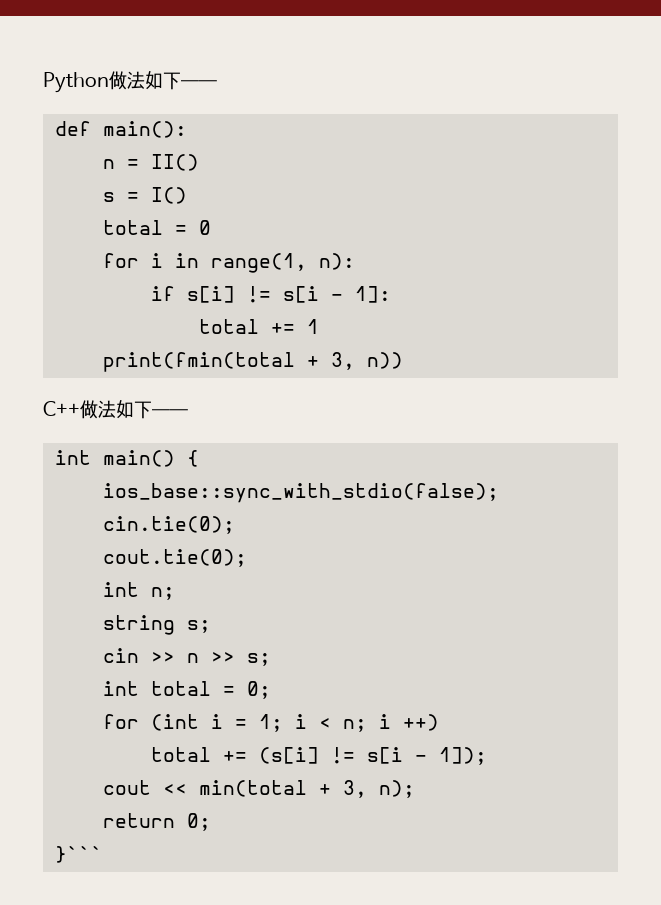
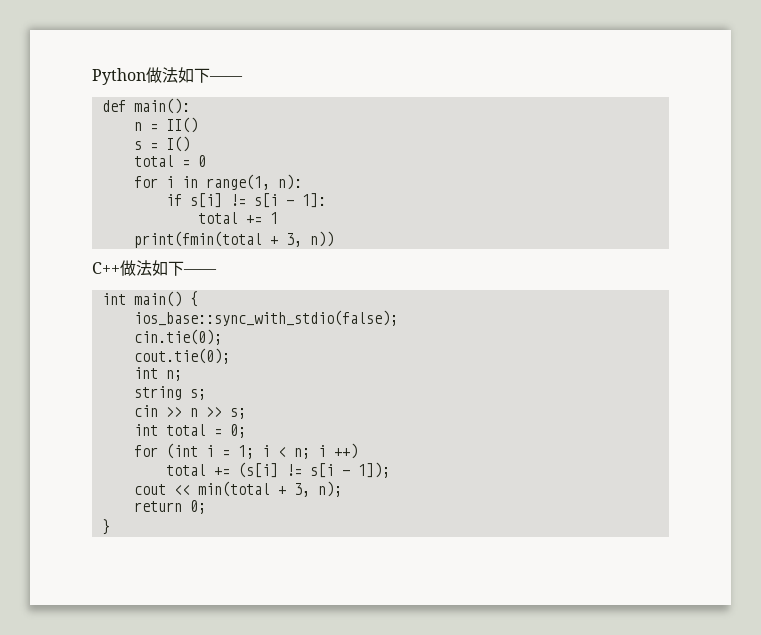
[55,846,103,863] }``` -> [101,519,110,535] }

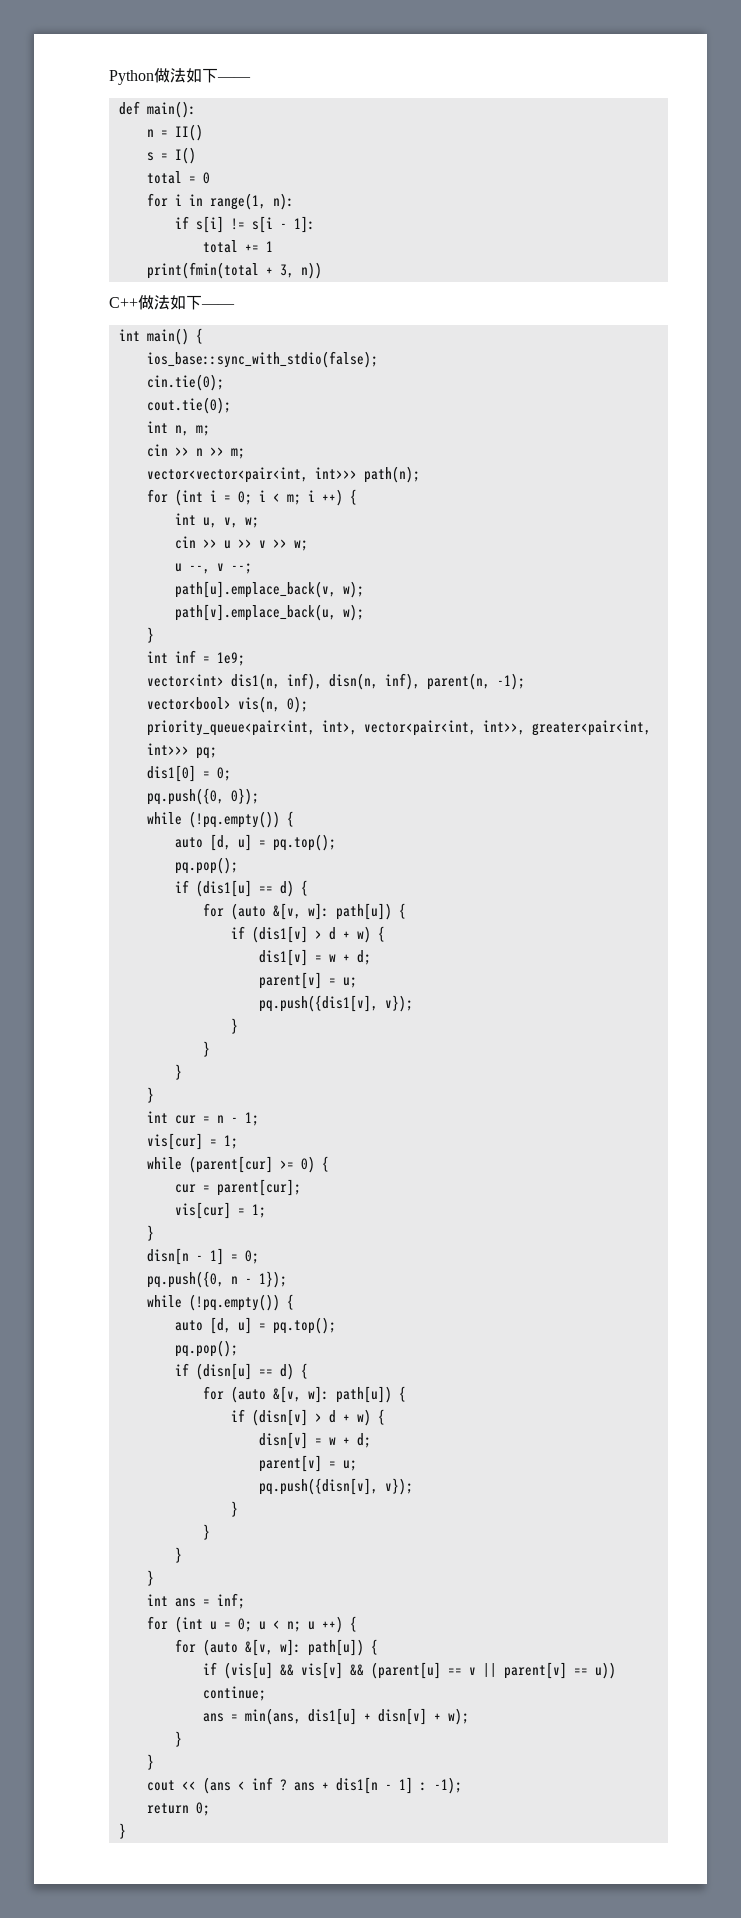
[165,370,182,381] [133,386,206,400] n; // string s; -> [174,425,210,436] n, m;
[229,408,246,419] [133,424,246,438] s; // int total = 0; -> [230,448,245,459] [146,466,420,483] m; // vector<vector<pair<int, int>>> path(n);
[237,445,254,459] 1; -> [237,491,252,505] 0;
[293,448,310,459] n; -> [286,494,301,505] m;
[165,462,390,478] [133,481,342,497] // total += (s[i] != s[i - 1]); // cout << min(total + 3, n); -> [349,489,357,505] [174,513,259,528] [174,536,308,551] [174,563,252,574] [174,581,364,598] [174,604,364,621] [146,627,154,643] [146,650,245,666] [146,673,525,690] [146,696,308,713] [146,720,651,736] [146,743,217,759] [146,765,231,782] [146,788,259,805] [146,811,294,828] [174,834,336,851] [174,857,238,874] [174,880,308,897] [202,903,406,920] [230,926,385,943] [258,949,371,966] [258,972,357,989] [258,995,413,1012] [230,1018,238,1034] [202,1041,210,1057] [174,1064,182,1080] [146,1087,154,1103] [146,1111,259,1126] [146,1133,238,1150] [146,1156,329,1173] [174,1179,301,1196] [174,1202,266,1219] [146,1225,154,1241] [146,1248,259,1265] [146,1271,287,1288] [146,1294,294,1311] [174,1317,336,1334] [174,1340,238,1357] [174,1363,308,1380] [202,1386,406,1403] [230,1409,385,1426] [258,1432,371,1449] [258,1455,357,1472] [258,1478,413,1495] [230,1501,238,1517] [202,1524,210,1540] [174,1547,182,1563] [146,1570,154,1586] [146,1593,245,1609] [146,1616,357,1633] [174,1639,378,1656] [202,1662,616,1679] [202,1686,266,1701] [202,1708,469,1725] [174,1731,182,1747] [146,1754,154,1770] [146,1777,462,1794] { // int u, v, w; // cin >> u >> v >> w; // u --, v --; // path[u].emplace_back(v, w); // path[v].emplace_back(u, w); // } // int inf = 1e9; // vector<int> dis1(n, inf), disn(n, inf), parent(n, -1); // vector<bool> vis(n, 0); // priority_queue<pair<int, int>, vector<pair<int, int>>, greater<pair<int, int>>> pq; // dis1[0] = 0; // pq.push({0, 0}); // while (!pq.empty()) { // auto [d, u] = pq.top(); // pq.pop(); // if (dis1[u] == d) { // for (auto &[v, w]: path[u]) { // if (dis1[v] > d + w) { // dis1[v] = w + d; // parent[v] = u; // pq.push({dis1[v], v}); // } // } // } // } // int cur = n - 1; // vis[cur] = 1; // while (parent[cur] >= 0) { // cur = parent[cur]; // vis[cur] = 1; // } // disn[n - 1] = 0; // pq.push({0, n - 1}); // while (!pq.empty()) { // auto [d, u] = pq.top(); // pq.pop(); // if (disn[u] == d) { // for (auto &[v, w]: path[u]) { // if (disn[v] > d + w) { // disn[v] = w + d; // parent[v] = u; // pq.push({disn[v], v}); // } // } // } // } // int ans = inf; // for (int u = 0; u < n; u ++) { // for (auto &[v, w]: path[u]) { // if (vis[u] && vis[v] && (parent[u] == v || parent[v] == u)) continue; // ans = min(ans, dis1[u] + disn[v] + w); // } // } // cout << (ans < inf ? ans + dis1[n - 1] : -1);

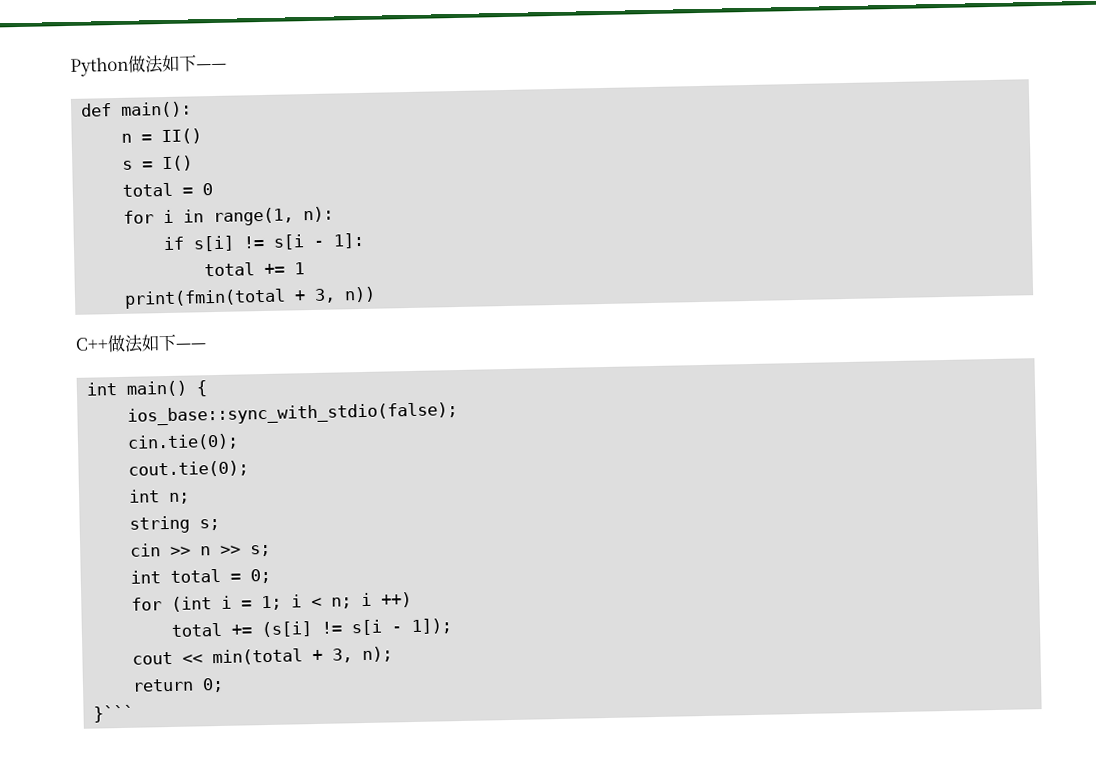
[174,425,210,436] n, m; -> [169,492,191,504] [129,515,221,534] n; // string s;
[230,448,245,459] [146,466,420,483] m; // vector<vector<pair<int, int>>> path(n); -> [250,544,272,557] [130,568,272,584] s; // int total = 0;
[237,491,252,505] 0; -> [261,595,283,611] 1;
[286,494,301,505] m; -> [331,597,353,609] n;
[349,489,357,505] [174,513,259,528] [174,536,308,551] [174,563,252,574] [174,581,364,598] [174,604,364,621] [146,627,154,643] [146,650,245,666] [146,673,525,690] [146,696,308,713] [146,720,651,736] [146,743,217,759] [146,765,231,782] [146,788,259,805] [146,811,294,828] [174,834,336,851] [174,857,238,874] [174,880,308,897] [202,903,406,920] [230,926,385,943] [258,949,371,966] [258,972,357,989] [258,995,413,1012] [230,1018,238,1034] [202,1041,210,1057] [174,1064,182,1080] [146,1087,154,1103] [146,1111,259,1126] [146,1133,238,1150] [146,1156,329,1173] [174,1179,301,1196] [174,1202,266,1219] [146,1225,154,1241] [146,1248,259,1265] [146,1271,287,1288] [146,1294,294,1311] [174,1317,336,1334] [174,1340,238,1357] [174,1363,308,1380] [202,1386,406,1403] [230,1409,385,1426] [258,1432,371,1449] [258,1455,357,1472] [258,1478,413,1495] [230,1501,238,1517] [202,1524,210,1540] [174,1547,182,1563] [146,1570,154,1586] [146,1593,245,1609] [146,1616,357,1633] [174,1639,378,1656] [202,1662,616,1679] [202,1686,266,1701] [202,1708,469,1725] [174,1731,182,1747] [146,1754,154,1770] [146,1777,462,1794] { // int u, v, w; // cin >> u >> v >> w; // u --, v --; // path[u].emplace_back(v, w); // path[v].emplace_back(u, w); // } // int inf = 1e9; // vector<int> dis1(n, inf), disn(n, inf), parent(n, -1); // vector<bool> vis(n, 0); // priority_queue<pair<int, int>, vector<pair<int, int>>, greater<pair<int, int>>> pq; // dis1[0] = 0; // pq.push({0, 0}); // while (!pq.empty()) { // auto [d, u] = pq.top(); // pq.pop(); // if (dis1[u] == d) { // for (auto &[v, w]: path[u]) { // if (dis1[v] > d + w) { // dis1[v] = w + d; // parent[v] = u; // pq.push({dis1[v], v}); // } // } // } // } // int cur = n - 1; // vis[cur] = 1; // while (parent[cur] >= 0) { // cur = parent[cur]; // vis[cur] = 1; // } // disn[n - 1] = 0; // pq.push({0, n - 1}); // while (!pq.empty()) { // auto [d, u] = pq.top(); // pq.pop(); // if (disn[u] == d) { // for (auto &[v, w]: path[u]) { // if (disn[v] > d + w) { // disn[v] = w + d; // parent[v] = u; // pq.push({disn[v], v}); // } // } // } // } // int ans = inf; // for (int u = 0; u < n; u ++) { // for (auto &[v, w]: path[u]) { // if (vis[u] && vis[v] && (parent[u] == v || parent[v] == u)) continue; // ans = min(ans, dis1[u] + disn[v] + w); // } // } // cout << (ans < inf ? ans + dis1[n - 1] : -1); -> [171,618,453,638] [132,646,394,666] // total += (s[i] != s[i - 1]); // cout << min(total + 3, n);
[118,1823,126,1839] } -> [93,704,135,723] }```

